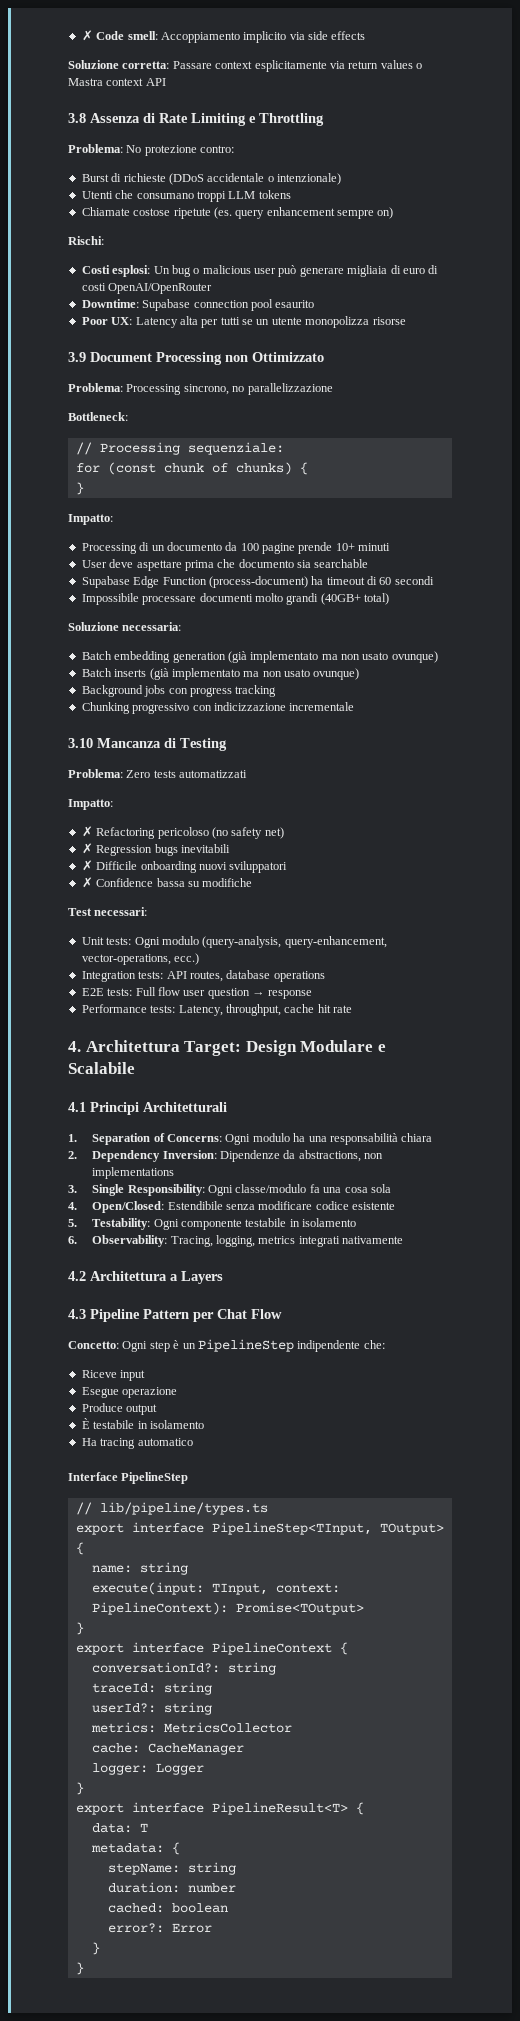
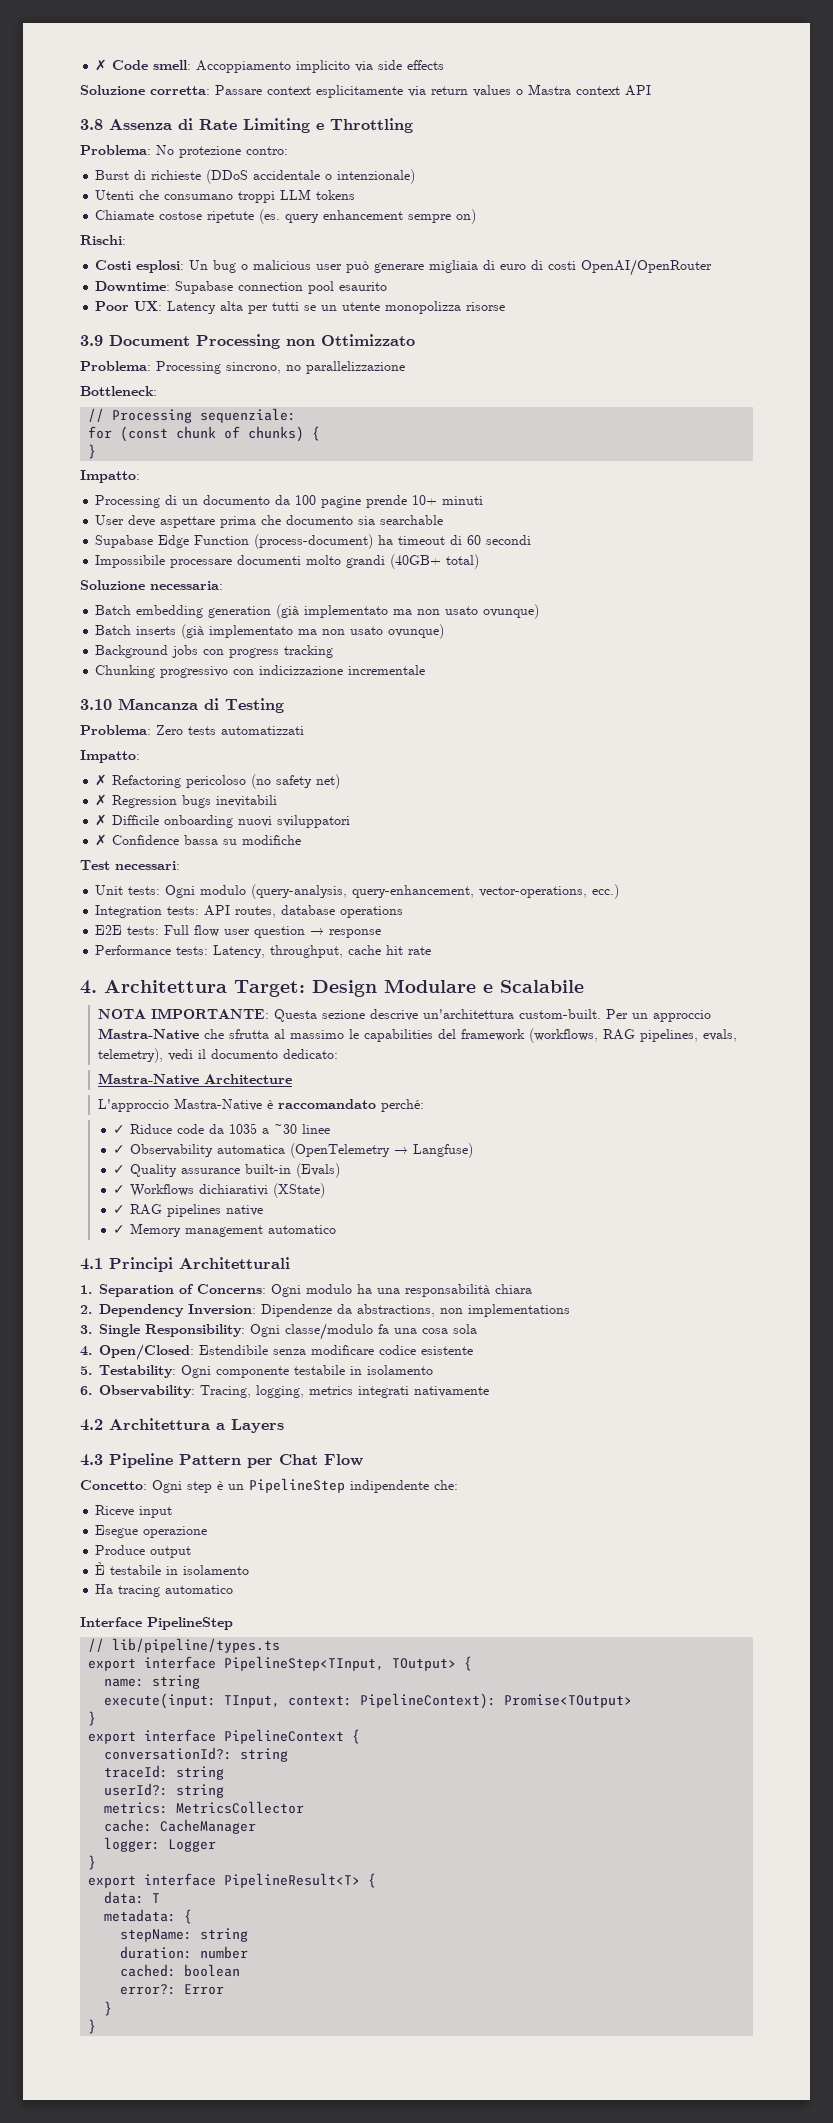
(135, 1068) none -> [97,1008,711,1022] [97,1028,737,1043] [97,1048,338,1063] [97,1073,292,1085] [97,1098,424,1112] [113,1123,331,1134] [113,1143,474,1158] [113,1163,341,1178] [113,1183,326,1198] [113,1204,264,1217] [113,1223,337,1237] // NOTA IMPORTANTE: Questa sezione descrive un'architettura custom-built. Per un approccio Mastra-Native che sfrutta al massimo le capabilities del framework (workflows, RAG pipelines, evals, telemetry), vedi il documento dedicato: // Mastra-Native Architecture // L'approccio Mastra-Native è raccomandato perché: // ✓ Riduce code da 1035 a ~30 linee // ✓ Observability automatica (OpenTelemetry → Langfuse) // ✓ Quality assurance built-in (Evals) // ✓ Workflows dichiarativi (XState) // ✓ RAG pipelines native // ✓ Memory management automatico

